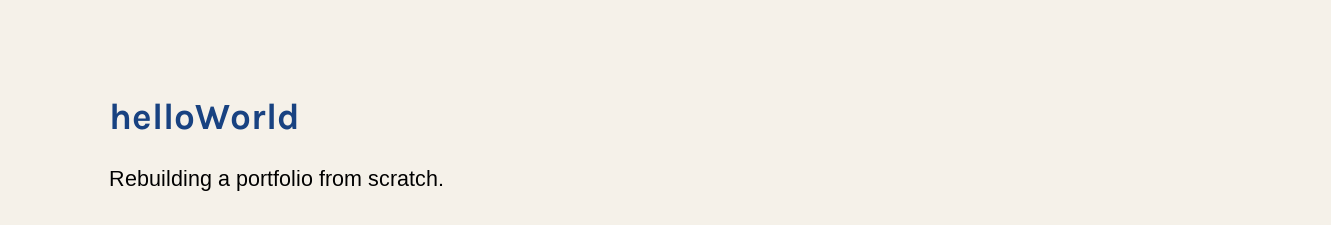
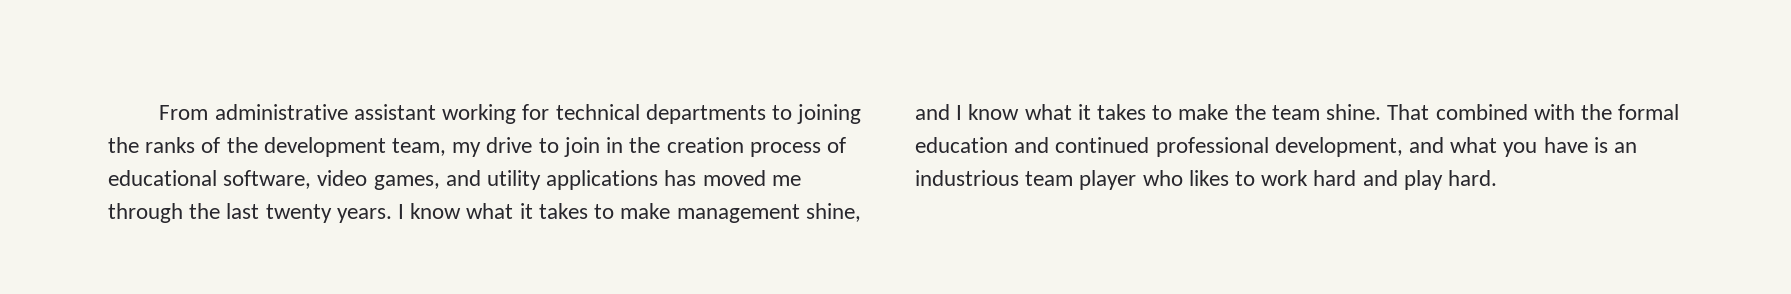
[109,103,300,130] [109,170,444,191] helloWorld // Rebuilding a portfolio from scratch. -> [159,104,862,124] [108,137,846,157] [108,170,801,190] [108,203,861,223] [915,104,1680,120] [915,137,1638,157] [915,170,1498,190] From administrative assistant working for technical departments to joining the ranks of the development team, my drive to join in the creation process of educational software, video games, and utility applications has moved me through the last twenty years. I know what it takes to make management shine, and I know what it takes to make the team shine. That combined with the formal education and continued professional development, and what you have is an industrious team player who likes to work hard and play hard.

